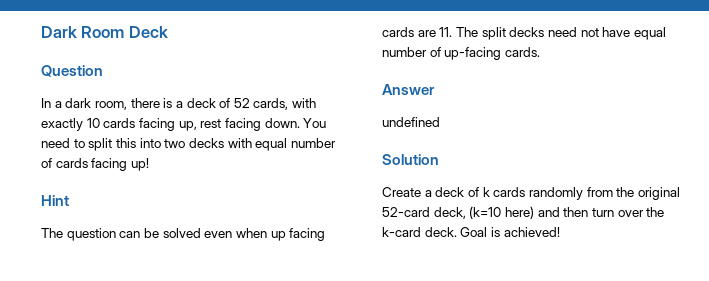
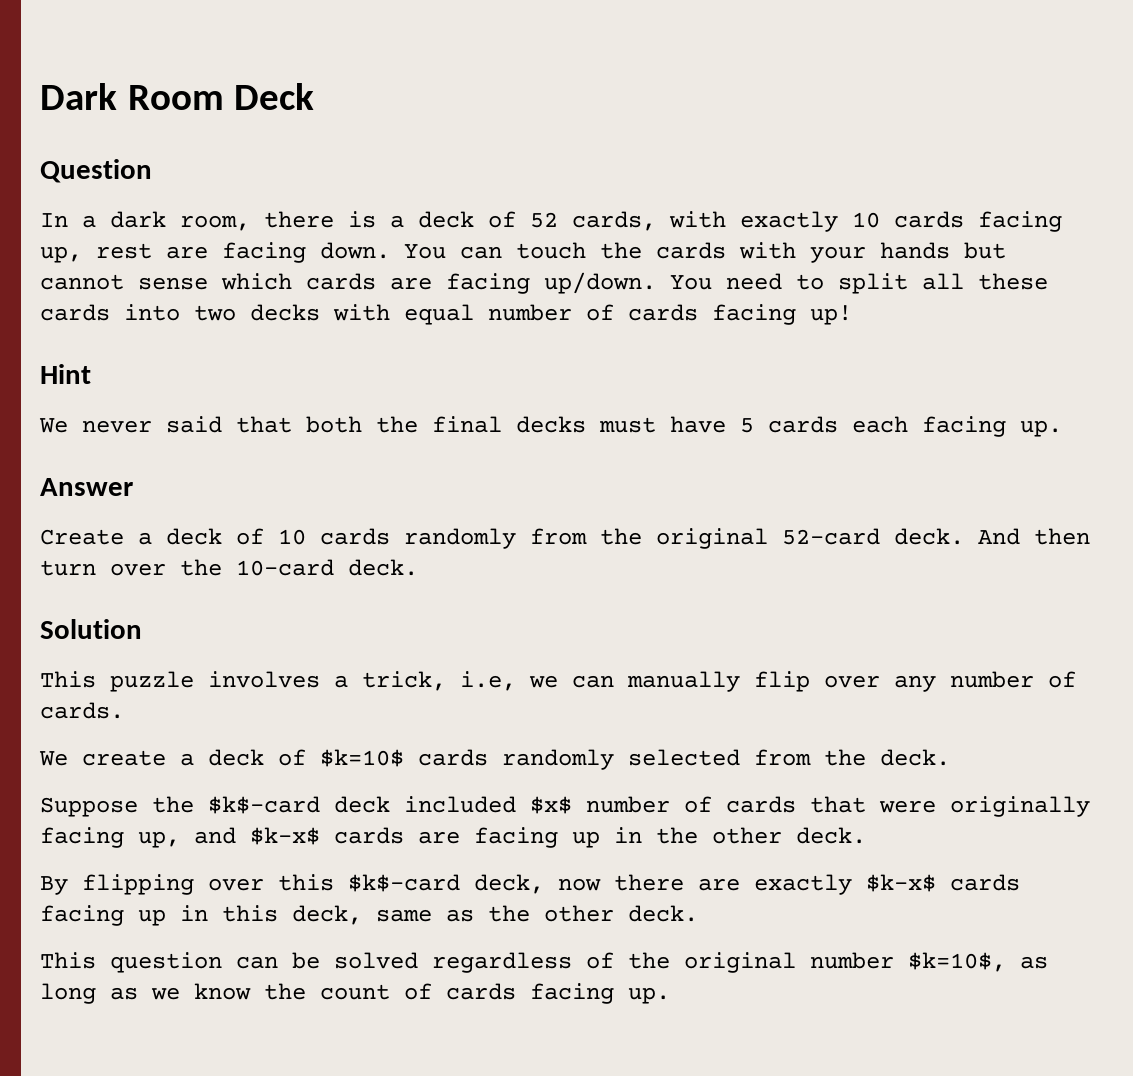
(222, 123) none -> [166,246,208,259] are
[41,138,136,151] need to split this -> [460,242,1006,263] [40,272,1048,294] [40,304,110,321] can touch the cards with your hands but cannot sense which cards are facing up/down. You need to split all these cards
[41,228,326,241] [382,27,666,40] [382,47,540,60] The question can be solved even when up facing cards are 11. The split decks need not have equal number of up-facing cards. -> [39,416,1062,437] We never said that both the final decks must have 5 cards each facing up.
[382,117,440,127] [382,154,439,165] // undefined // Solution -> (133, 487) none
[482,187,490,197] k -> [278,529,306,545] 10
[433,206,560,219] deck, (k=10 here) and -> [894,528,1020,545] deck. And
[382,227,560,237] k-card deck. Goal is achieved! -> [236,559,418,576] [40,619,142,639] [40,671,1076,692] [40,702,124,719] [39,749,950,770] [40,796,1090,817] [40,827,866,848] [40,874,1020,895] [40,905,698,926] [40,952,1048,973] [40,983,670,1004] 10-card deck. // Solution // This puzzle involves a trick, i.e, we can manually flip over any number of cards. // We create a deck of $k=10$ cards randomly selected from the deck. // Suppose the $k$-card deck included $x$ number of cards that were originally facing up, and $k-x$ cards are facing up in the other deck. // By flipping over this $k$-card deck, now there are exactly $k-x$ cards facing up in this deck, same as the other deck. // This question can be solved regardless of the original number $k=10$, as long as we know the count of cards facing up.

